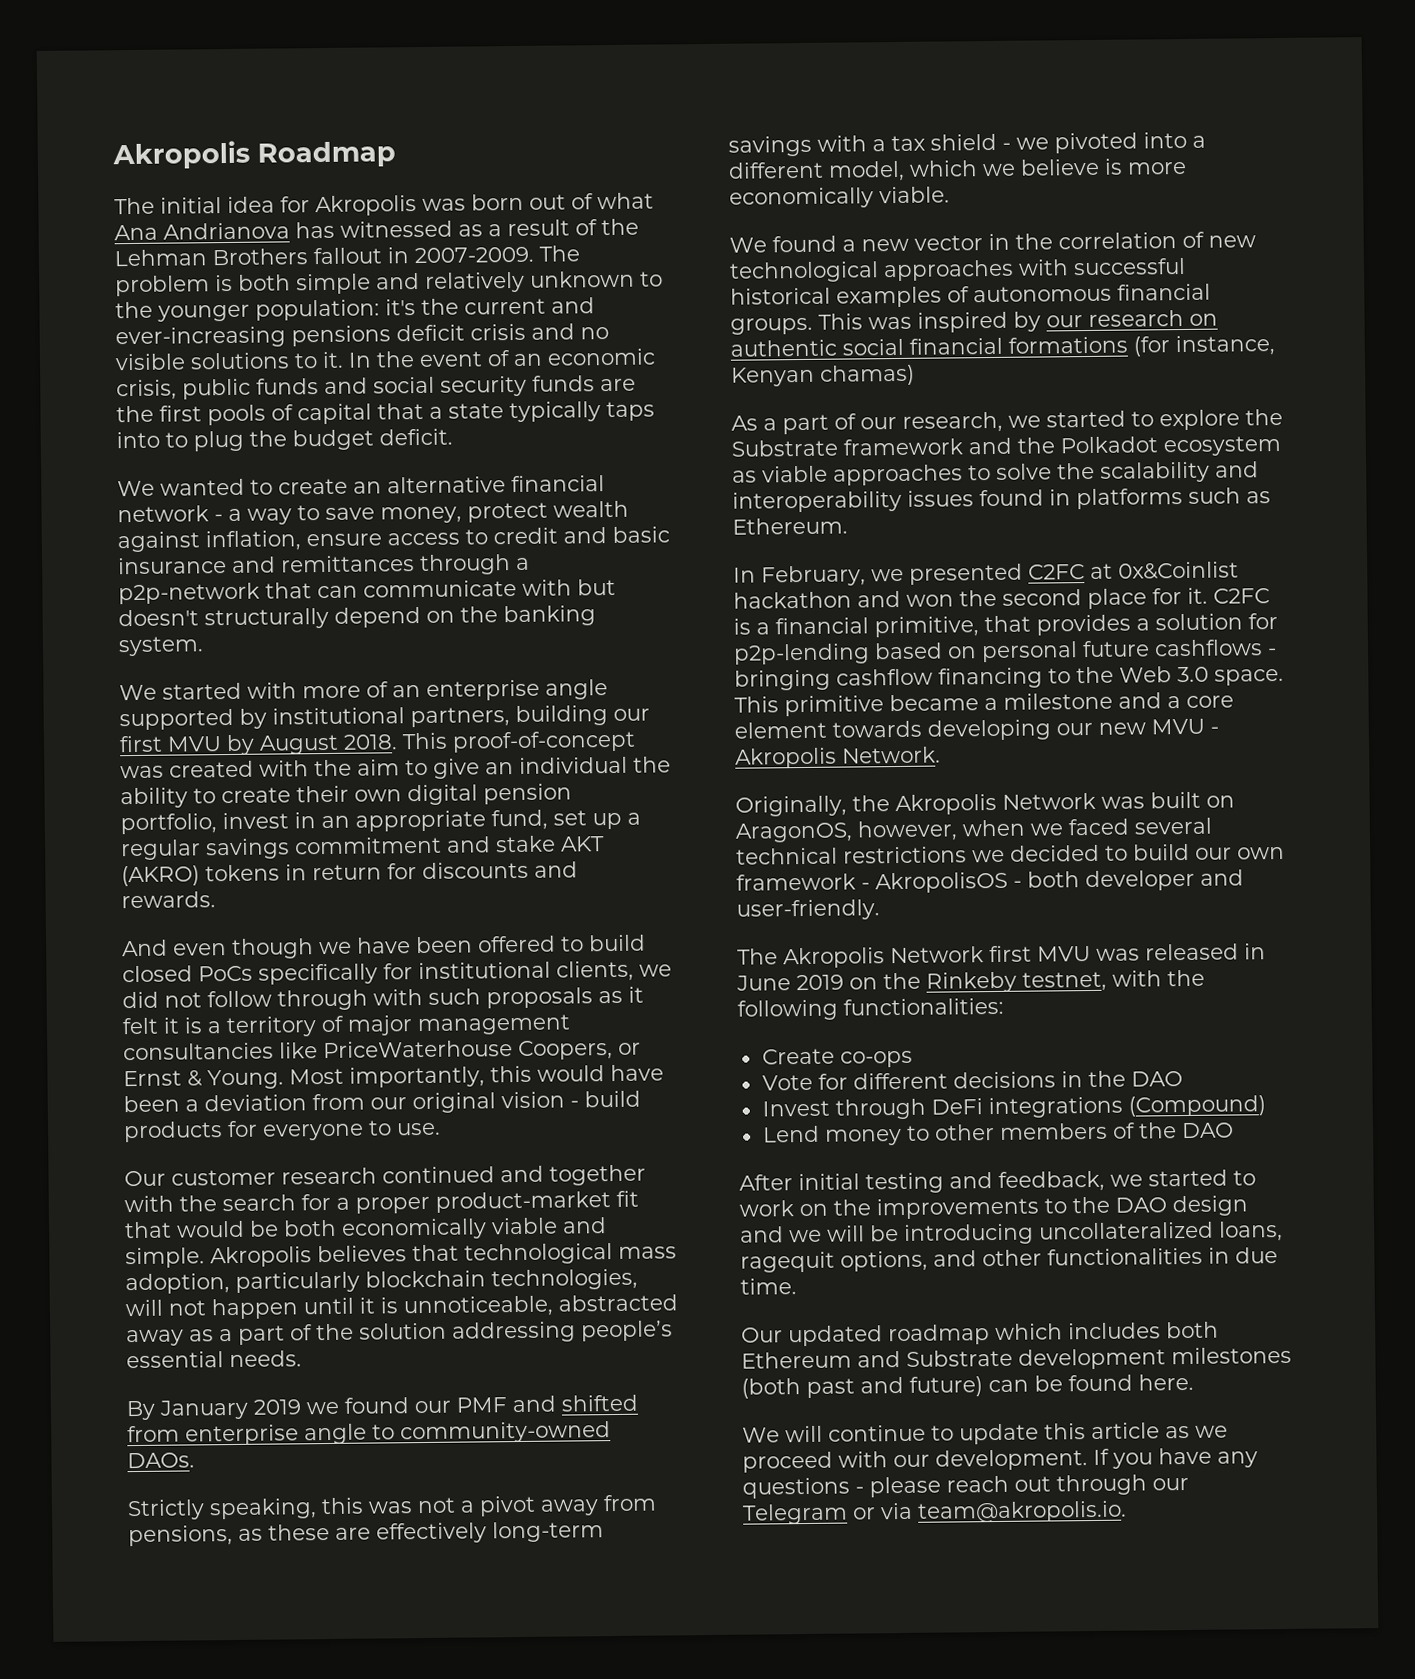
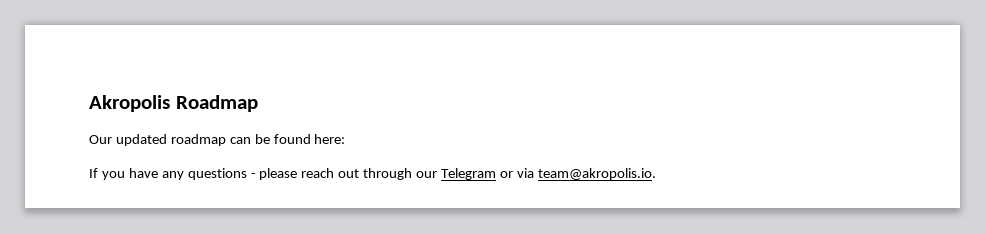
[114,192,654,217] [114,218,639,241] [114,245,580,267] [115,270,663,297] [115,297,595,322] [115,323,609,349] [115,348,656,371] [116,375,636,401] [116,401,655,426] [116,428,453,452] [117,475,605,497] [117,500,629,525] [117,526,670,553] [118,554,530,575] [118,578,616,605] [118,605,596,630] [118,636,204,657] [119,679,608,701] [119,705,650,731] [119,730,636,756] [120,756,671,779] [120,783,572,809] [120,809,641,835] [120,835,605,861] [121,861,578,887] [121,891,216,909] [122,934,646,959] [122,960,672,985] [122,986,644,1011] [122,1014,571,1038] [123,1040,641,1061] [123,1064,664,1090] [123,1090,641,1114] [123,1120,441,1143] [124,1164,646,1187] [124,1190,639,1214] [124,1217,607,1240] [125,1243,677,1269] [125,1268,638,1295] [125,1294,678,1320] [126,1320,673,1347] [126,1350,302,1369] [126,1394,638,1421] [127,1421,611,1446] [127,1452,195,1469] [127,1494,657,1521] [128,1521,604,1547] [728,131,1206,157] [728,158,1187,182] [729,186,950,209] [729,231,1256,253] [729,257,1186,283] [730,283,1211,308] [730,309,1218,335] [730,335,1275,357] [731,364,915,387] [731,408,1283,435] [731,435,1282,457] [732,461,1259,486] [732,487,1271,513] [732,517,848,535] [733,561,1239,587] [733,587,1270,610] [733,613,1278,638] [733,639,1277,665] [734,666,1284,691] [734,692,1234,717] [734,718,1219,741] [735,746,941,769] [735,791,1235,817] [735,817,1212,843] [736,843,1285,865] [736,869,1244,894] [736,899,880,921] [737,943,1266,969] [736,969,1205,993] [737,997,1004,1021] [761,1048,913,1068] [761,1070,1183,1091] [761,1095,1266,1120] [762,1122,1234,1146] [739,1169,1256,1194] [739,1195,1248,1220] [740,1221,1283,1245] [740,1247,1278,1273] [740,1278,797,1295] [741,1321,1219,1347] [741,1346,1292,1370] [741,1373,1194,1399] [742,1422,1228,1445] [742,1449,1088,1473] The initial idea for Akropolis was born out of what Ana Andrianova has witnessed as a result of the Lehman Brothers fallout in 2007-2009. The problem is both simple and relatively unknown to the younger population: it's the current and ever-increasing pensions deficit crisis and no visible solutions to it. In the event of an economic crisis, public funds and social security funds are the first pools of capital that a state typically taps into to plug the budget deficit. // We wanted to create an alternative financial network - a way to save money, protect wealth against inflation, ensure access to credit and basic insurance and remittances through a p2p-network that can communicate with but doesn't structurally depend on the banking system. // We started with more of an enterprise angle supported by institutional partners, building our first MVU by August 2018. This proof-of-concept was created with the aim to give an individual the ability to create their own digital pension portfolio, invest in an appropriate fund, set up a regular savings commitment and stake AKT (AKRO) tokens in return for discounts and rewards. // And even though we have been offered to build closed PoCs specifically for institutional clients, we did not follow through with such proposals as it felt it is a territory of major management consultancies like PriceWaterhouse Coopers, or Ernst & Young. Most importantly, this would have been a deviation from our original vision - build products for everyone to use. // Our customer research continued and together with the search for a proper product-market fit that would be both economically viable and simple. Akropolis believes that technological mass adoption, particularly blockchain technologies, will not happen until it is unnoticeable, abstracted away as a part of the solution addressing people’s essential needs. // By January 2019 we found our PMF and shifted from enterprise angle to community-owned DAOs. // Strictly speaking, this was not a pivot away from pensions, as these are effectively long-term savings with a tax shield - we pivoted into a different model, which we believe is more economically viable. // We found a new vector in the correlation of new technological approaches with successful historical examples of autonomous financial groups. This was inspired by our research on authentic social financial formations (for instance, Kenyan chamas) // As a part of our research, we started to explore the Substrate framework and the Polkadot ecosystem as viable approaches to solve the scalability and interoperability issues found in platforms such as Ethereum. // In February, we presented C2FC at 0x&Coinlist hackathon and won the second place for it. C2FC is a financial primitive, that provides a solution for p2p-lending based on personal future cashflows - bringing cashflow financing to the Web 3.0 space. This primitive became a milestone and a core element towards developing our new MVU - Akropolis Network. // Originally, the Akropolis Network was built on AragonOS, however, when we faced several technical restrictions we decided to build our own framework - AkropolisOS - both developer and user-friendly. // The Akropolis Network first MVU was released in June 2019 on the Rinkeby testnet, with the following functionalities: // Create co-ops // Vote for different decisions in the DAO // Invest through DeFi integrations (Compound) // Lend money to other members of the DAO // After initial testing and feedback, we started to work on the improvements to the DAO design and we will be introducing uncollateralized loans, ragequit options, and other functionalities in due time. // Our updated roadmap which includes both Ethereum and Substrate development milestones (both past and future) сan be found here. // We will continue to update this article as we proceed with our development. -> [89,134,346,146] Our updated roadmap сan be found here: //

